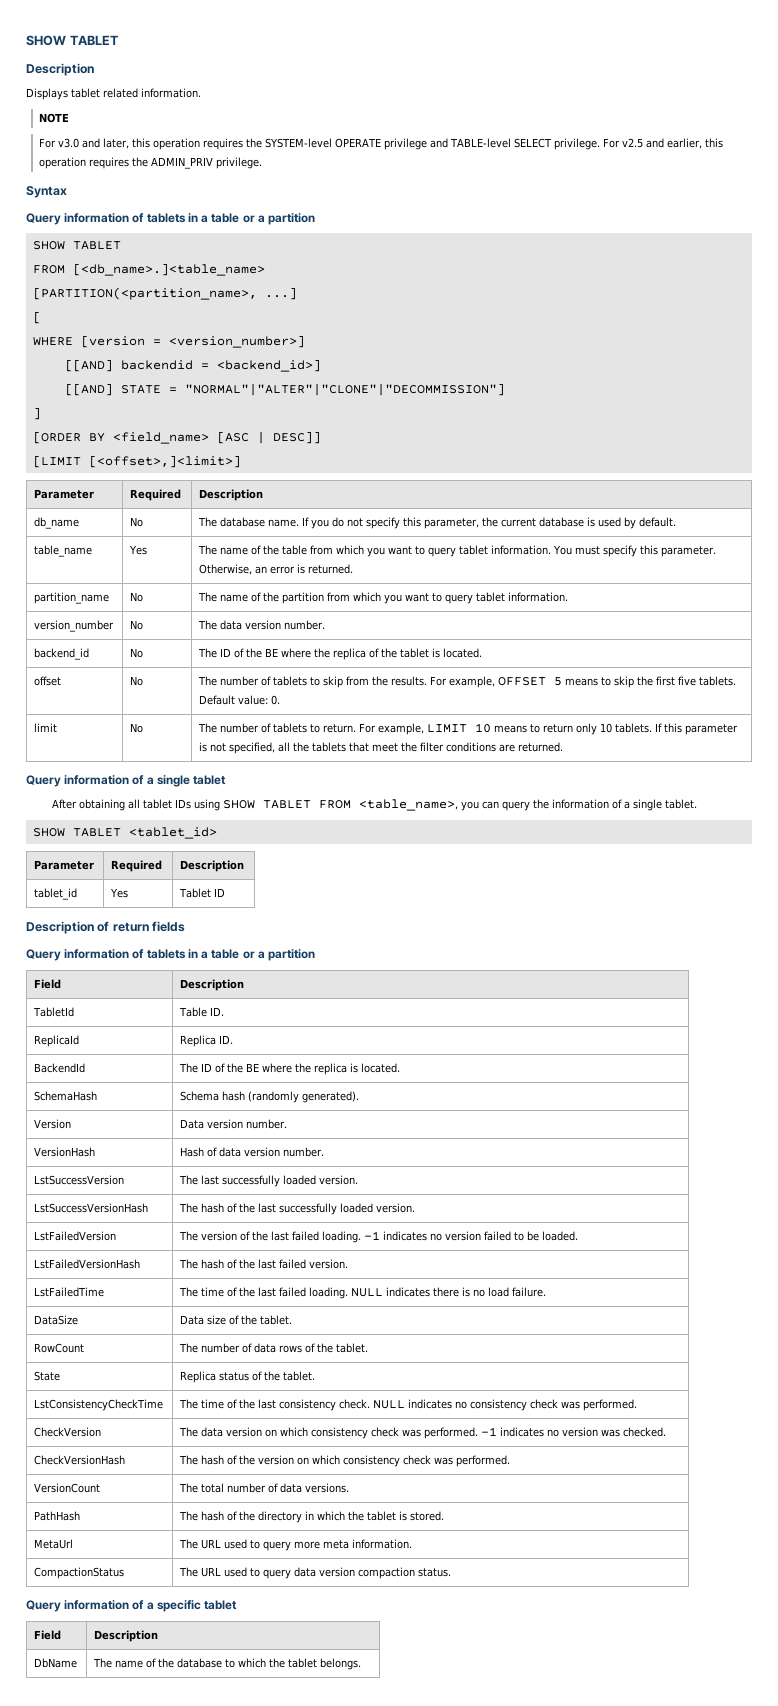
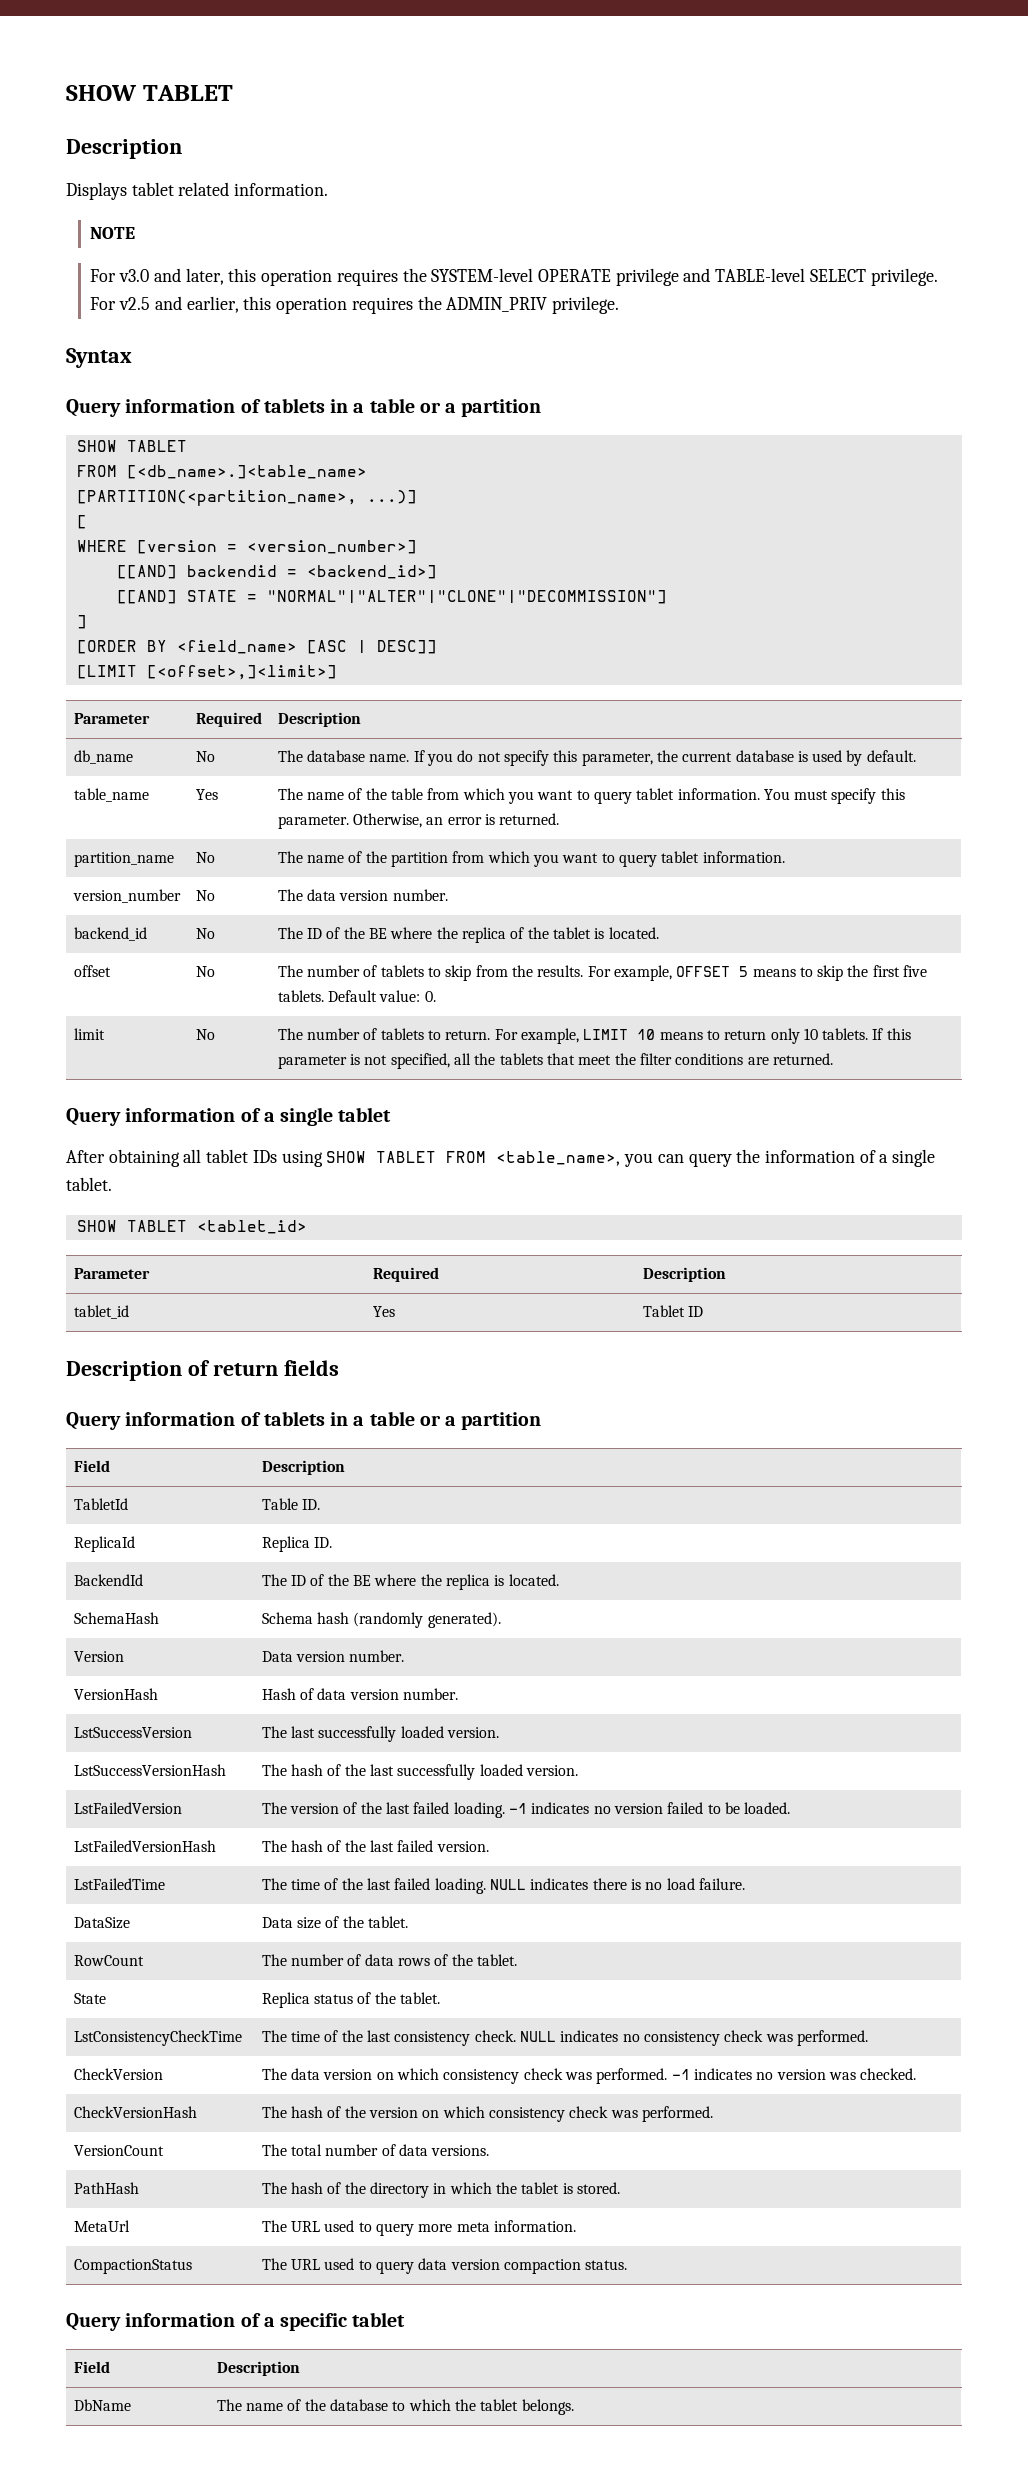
[264,287,297,300] ...] -> [366,490,417,504] ...)]

